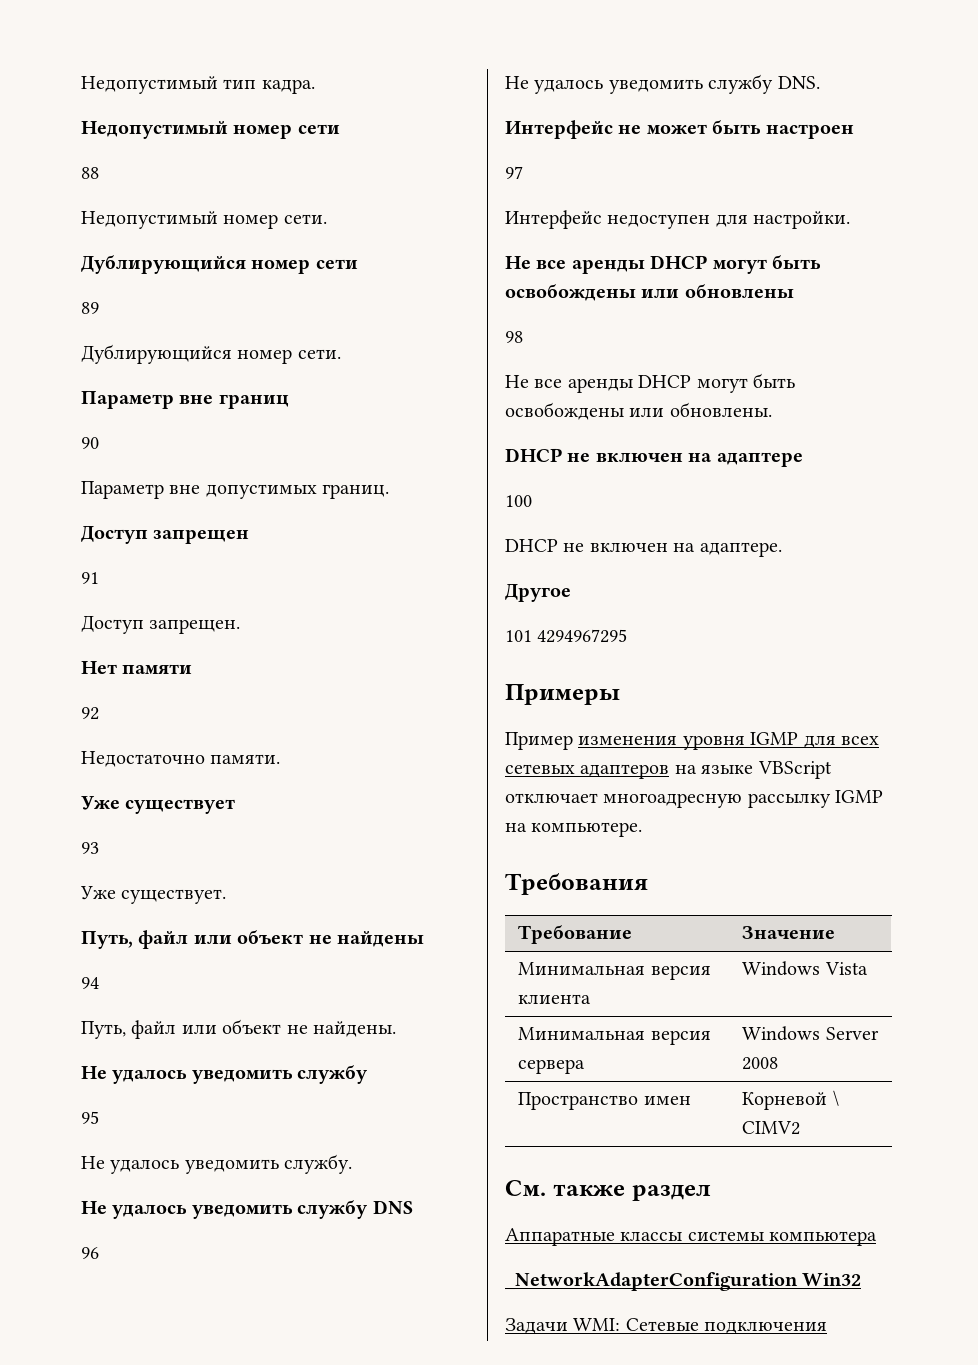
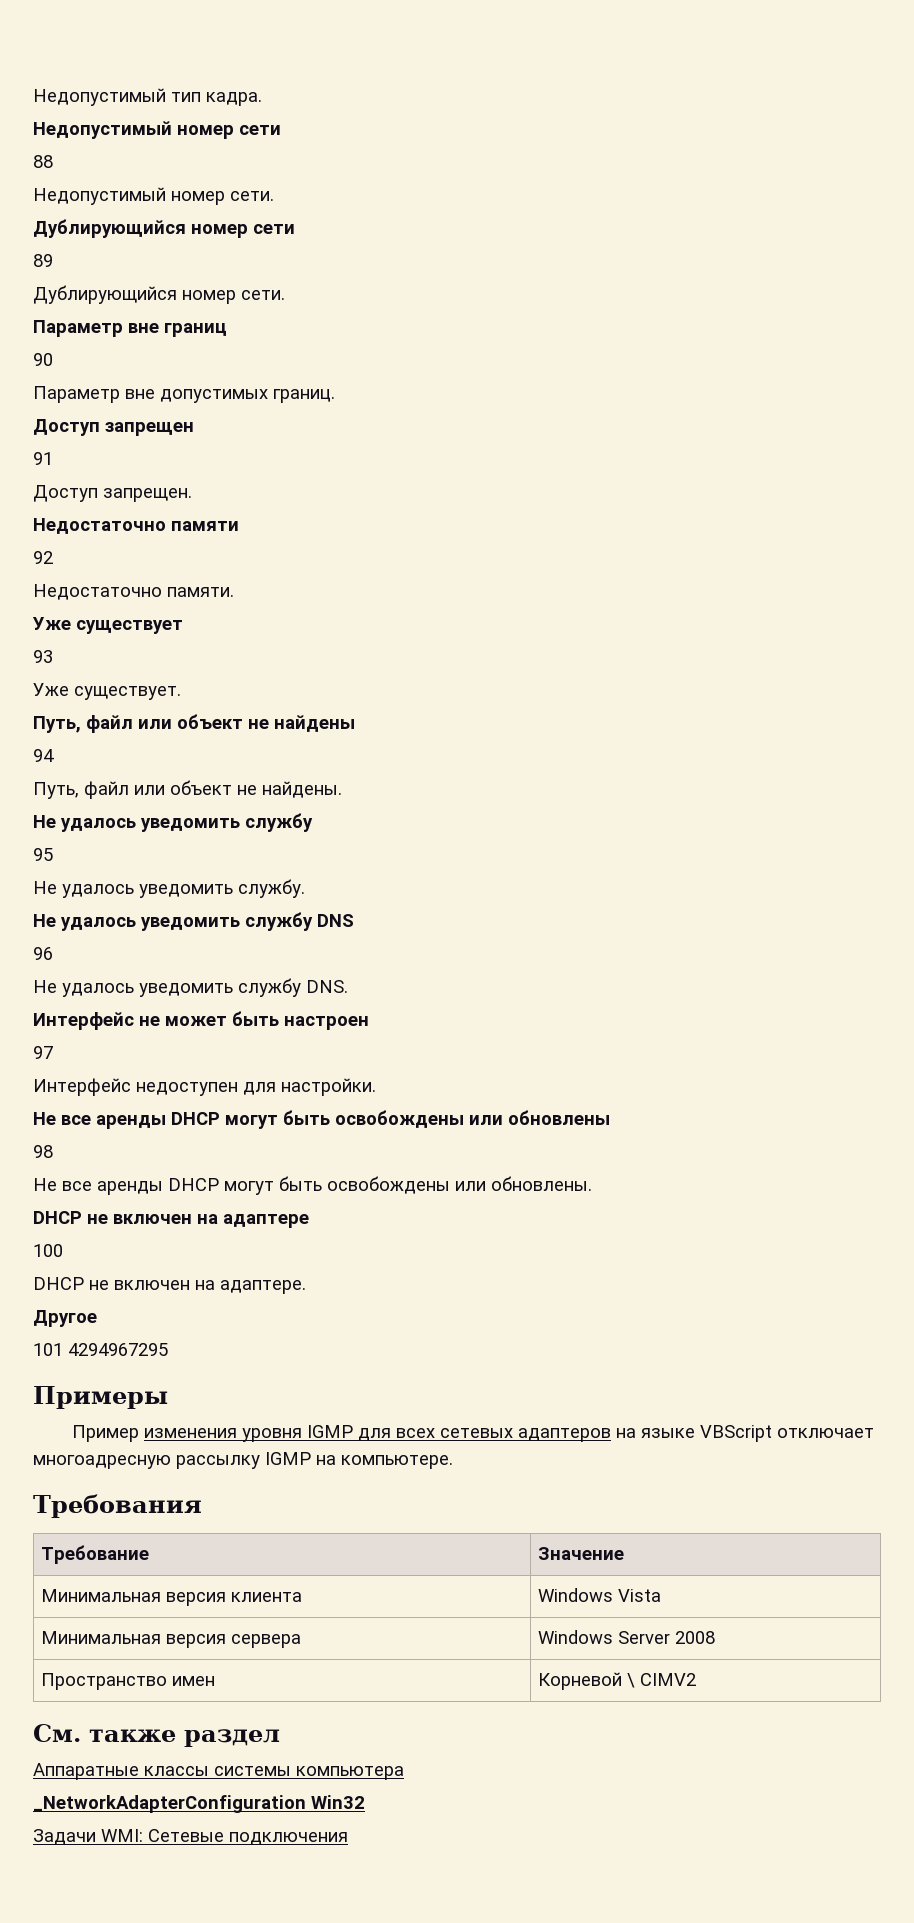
[81,661,117,674] Нет -> [33,518,166,534] Недостаточно

